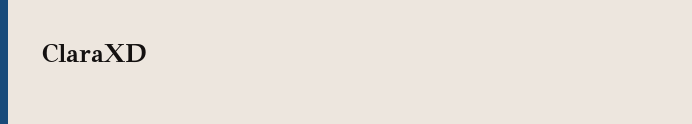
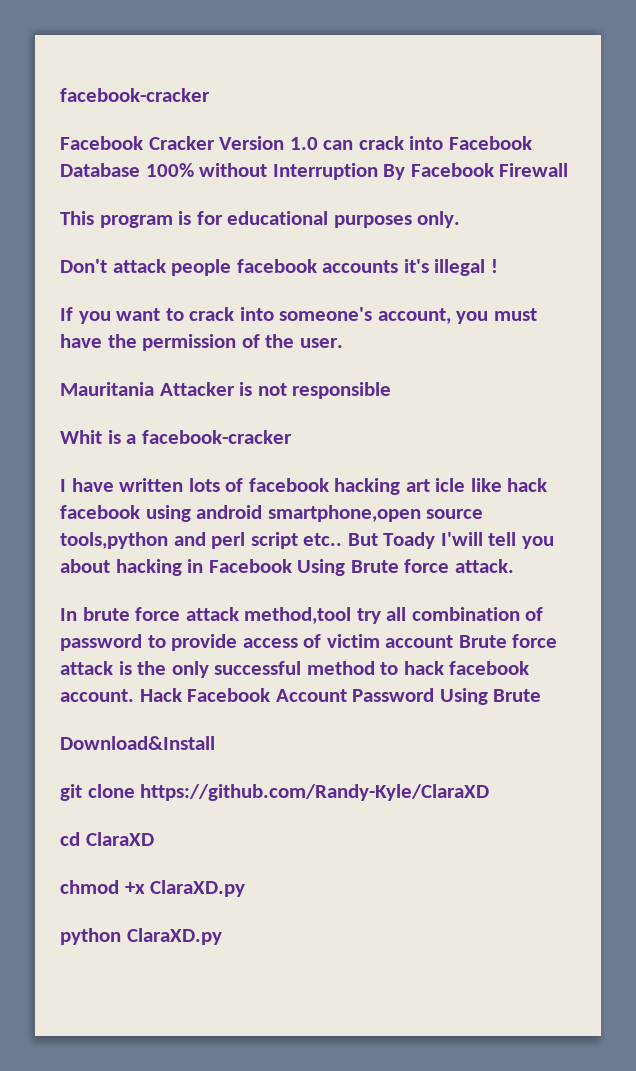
[42,43,147,63] ClaraXD -> [60,88,210,102] [60,136,532,150] [60,163,569,180] [60,211,461,228] [60,259,498,276] [60,307,537,324] [60,334,343,351] [60,382,392,399] [60,430,292,444] [60,478,548,495] [60,505,484,522] [60,532,554,549] [60,559,514,576] [60,607,544,624] [60,634,558,651] [60,661,530,678] [60,688,542,705] [60,736,215,750] [60,784,490,801] [60,832,154,846] [60,880,246,897] [60,928,222,945] facebook-cracker // Facebook Cracker Version 1.0 can crack into Facebook Database 100% without Interruption By Facebook Firewall // This program is for educational purposes only. // Don't attack people facebook accounts it's illegal ! // If you want to crack into someone's account, you must have the permission of the user. // Mauritania Attacker is not responsible // Whit is a facebook-cracker // I have written lots of facebook hacking art icle like hack facebook using android smartphone,open source tools,python and perl script etc.. But Toady I'will tell you about hacking in Facebook Using Brute force attack. // In brute force attack method,tool try all combination of password to provide access of victim account Brute force attack is the only successful method to hack facebook account. Hack Facebook Account Password Using Brute // Download&Install // git clone https://github.com/Randy-Kyle/ClaraXD // cd ClaraXD // chmod +x ClaraXD.py // python ClaraXD.py

